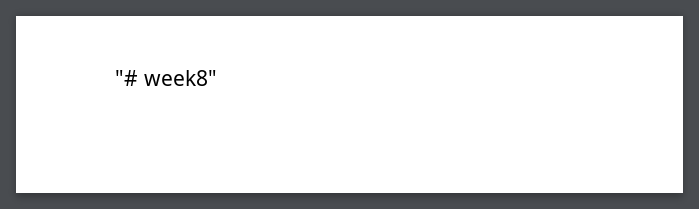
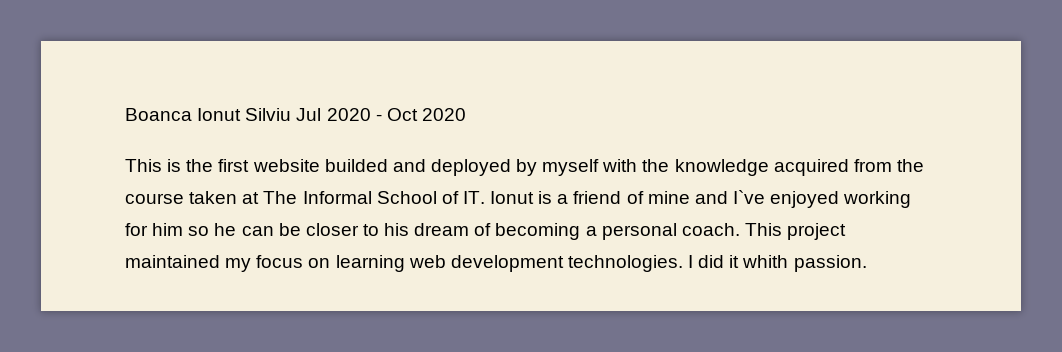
[115,70,217,86] "# week8" -> [125,108,466,121] [125,159,924,176] [125,190,912,208] [125,223,847,240] [125,255,867,272] Boanca Ionut Silviu Jul 2020 - Oct 2020 // This is the first website builded and deployed by myself with the knowledge acquired from the course taken at The Informal School of IT. Ionut is a friend of mine and I`ve enjoyed working for him so he can be closer to his dream of becoming a personal coach. This project maintained my focus on learning web development technologies. I did it whith passion.

